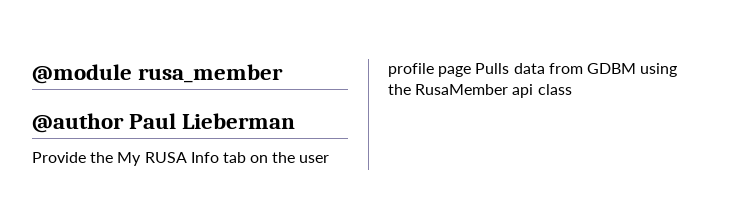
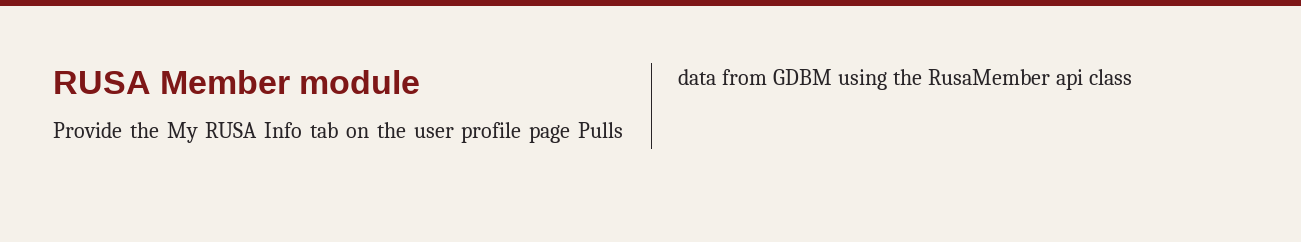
[32,64,284,84] [32,113,296,133] @module rusa_member // @author Paul Lieberman -> [53,70,421,94] RUSA Member module

